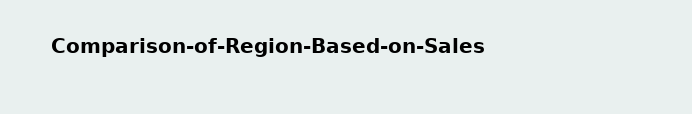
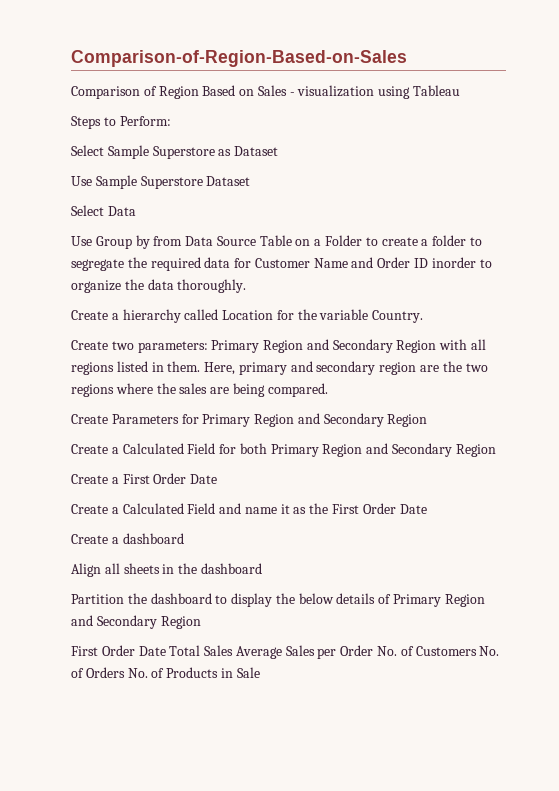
(485, 47) none -> [71,85,461,99] [71,116,171,129] [71,145,279,159] [71,175,251,189] [71,205,136,216] [71,235,482,249] [71,257,492,271] [71,279,247,293] [71,309,424,323] [71,339,487,353] [71,361,488,375] [71,383,328,397] [71,413,428,427] [71,443,496,457] [71,473,218,484] [71,503,427,514] [71,533,184,544] [71,563,262,577] [71,593,485,607] [71,615,201,629] [71,645,500,659] [71,667,260,678] // Comparison of Region Based on Sales - visualization using Tableau // Steps to Perform: // Select Sample Superstore as Dataset // Use Sample Superstore Dataset // Select Data // Use Group by from Data Source Table on a Folder to create a folder to segregate the required data for Customer Name and Order ID inorder to organize the data thoroughly. // Create a hierarchy called Location for the variable Country. // Create two parameters: Primary Region and Secondary Region with all regions listed in them. Here, primary and secondary region are the two regions where the sales are being compared. // Create Parameters for Primary Region and Secondary Region // Create a Calculated Field for both Primary Region and Secondary Region // Create a First Order Date // Create a Calculated Field and name it as the First Order Date // Create a dashboard // Align all sheets in the dashboard // Partition the dashboard to display the below details of Primary Region and Secondary Region // First Order Date Total Sales Average Sales per Order No. of Customers No. of Orders No. of Products in Sale

